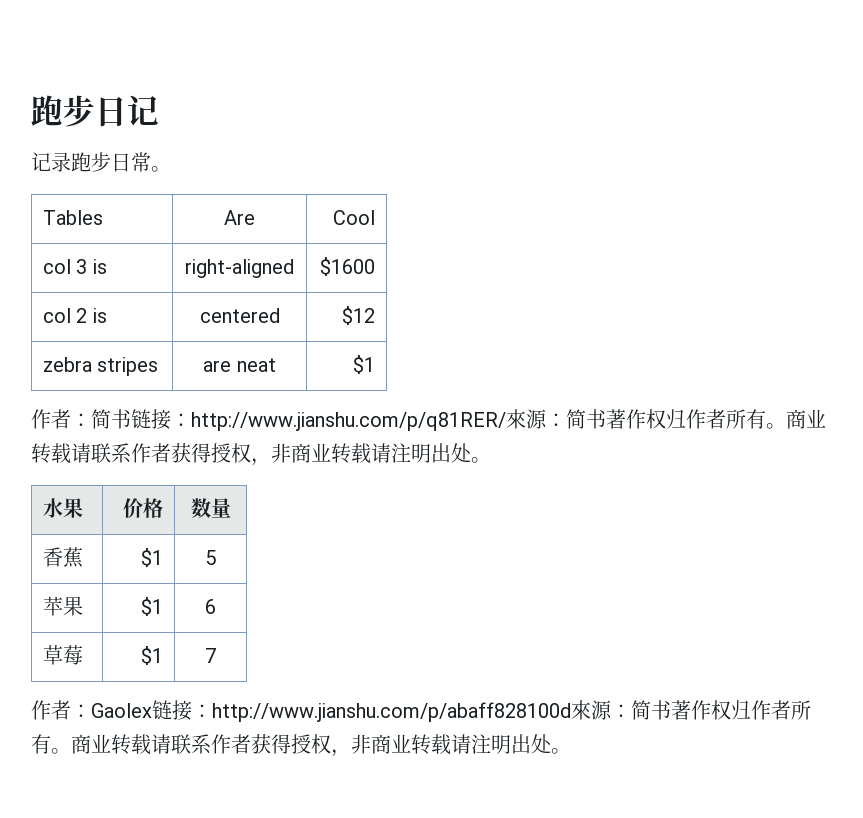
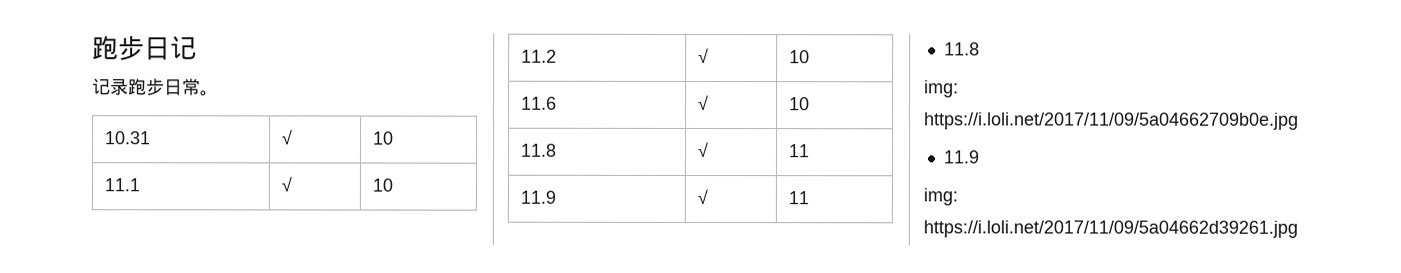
[42,210,103,225] [224,210,255,225] [333,210,376,225] [42,259,107,274] [185,259,294,278] [320,257,376,276] [42,308,107,323] [199,308,280,323] [342,306,376,325] [42,357,159,376] [203,358,276,372] [353,355,376,374] [31,409,826,431] [31,443,491,466] [42,498,83,518] [123,498,164,518] [190,498,231,518] [42,547,83,568] [141,548,164,567] [205,550,216,565] [42,596,83,616] [141,597,164,616] [205,599,216,614] [42,645,83,665] [141,646,164,665] [205,648,216,663] [31,700,811,722] [31,734,571,757] Tables | Are | Cool // col 3 is | right-aligned | $1600 // col 2 is | centered | $12 // zebra stripes | are neat | $1 // 作者：简书链接：http://www.jianshu.com/p/q81RER/來源：简书著作权归作者所有。商业转载请联系作者获得授权，非商业转载请注明出处。 // 水果 | 价格 | 数量 // 香蕉 | $1 | 5 // 苹果 | $1 | 6 // 草莓 | $1 | 7 // 作者：Gaolex链接：http://www.jianshu.com/p/abaff828100d來源：简书著作权归作者所有。商业转载请联系作者获得授权，非商业转载请注明出处。 -> [103,131,151,145] [280,129,293,146] [371,131,394,145] [103,178,140,192] [280,176,292,193] [371,178,393,192] [520,49,557,63] [697,47,709,65] [788,50,810,64] [520,96,557,110] [697,94,709,112] [788,97,810,111] [519,143,556,157] [696,141,708,159] [787,144,809,158] [519,190,556,204] [696,188,708,206] [787,191,809,205] [943,42,980,56] [924,80,959,98] [924,112,1299,130] [942,150,979,164] [923,188,958,206] [923,220,1298,238] 10.31 | √ | 10 // 11.1 | √ | 10 // 11.2 | √ | 10 // 11.6 | √ | 10 // 11.8 | √ | 11 // 11.9 | √ | 11 // 11.8 // img: https://i.loli.net/2017/11/09/5a04662709b0e.jpg // 11.9 // img: https://i.loli.net/2017/11/09/5a04662d39261.jpg

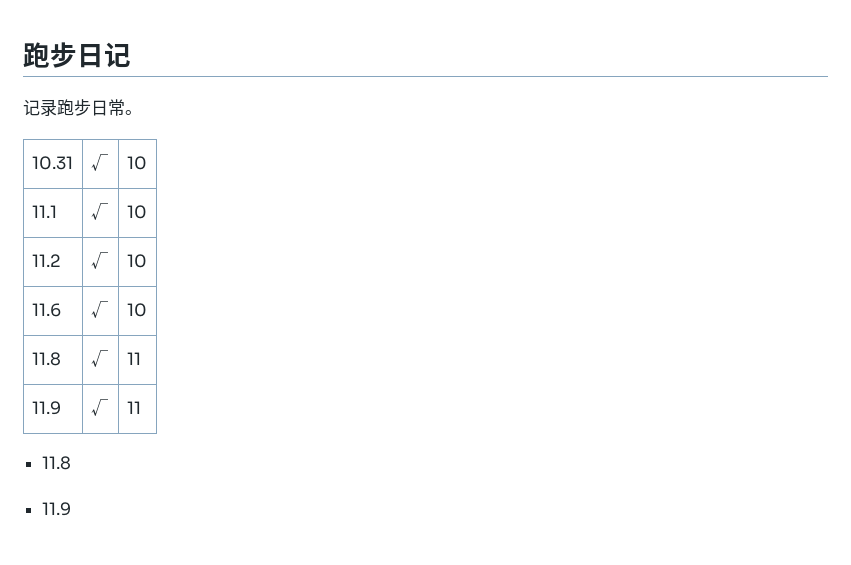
[924,80,959,98] [924,112,1299,130] [942,150,979,164] [923,188,958,206] [923,220,1298,238] // img: https://i.loli.net/2017/11/09/5a04662709b0e.jpg // 11.9 // img: https://i.loli.net/2017/11/09/5a04662d39261.jpg -> [41,502,71,516] // 11.9

